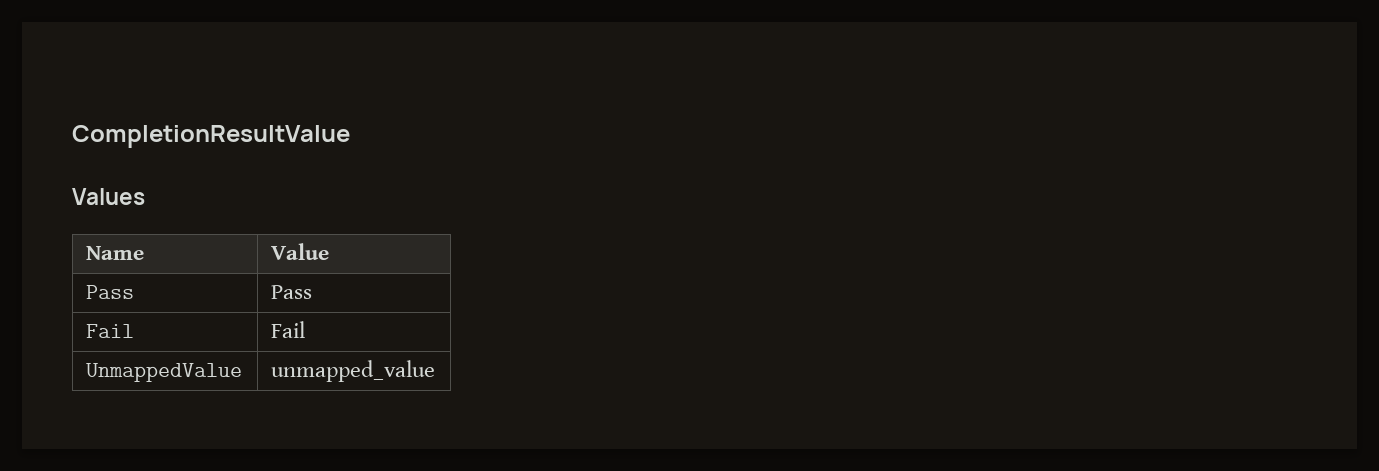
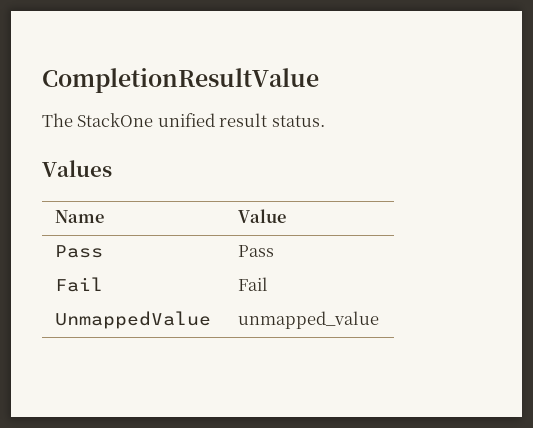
(350, 136) none -> [42,113,325,127] // The StackOne unified result status.

